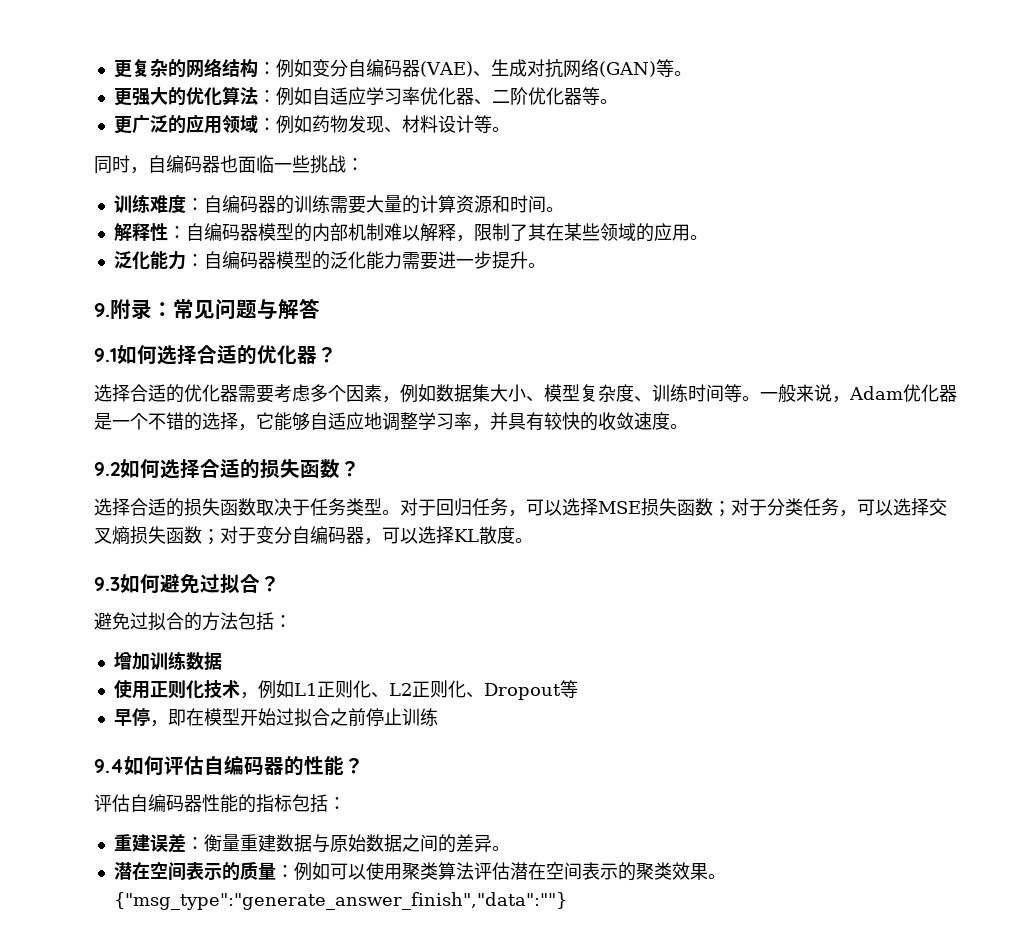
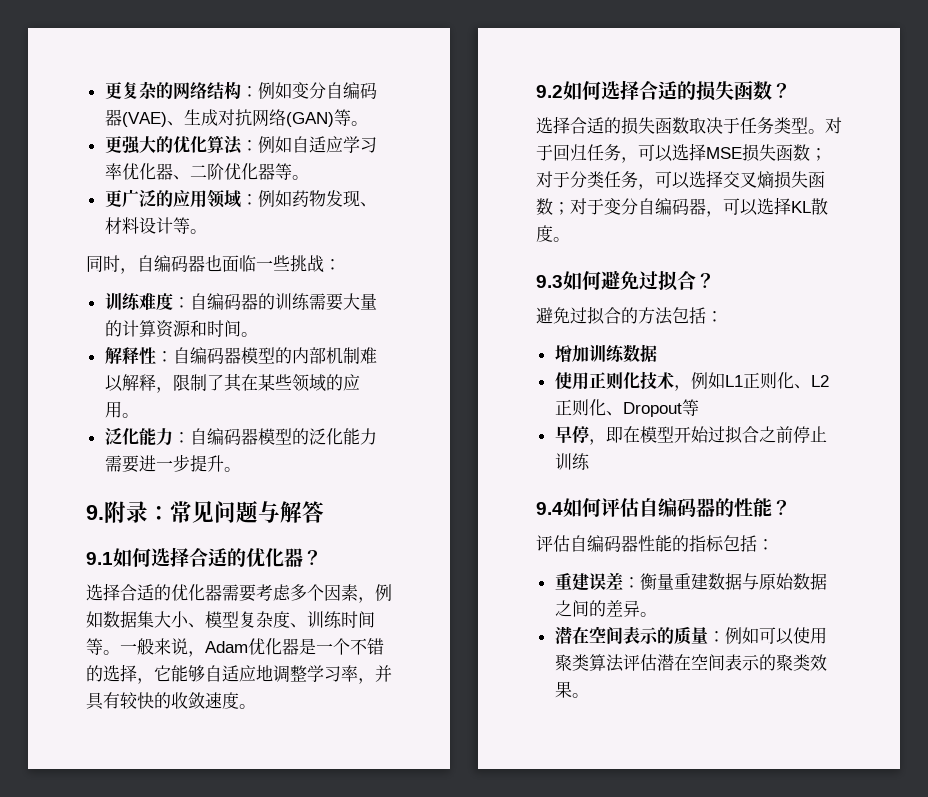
[113,892,567,910] {"msg_type":"generate_answer_finish","data":""} -> (589, 695) none

